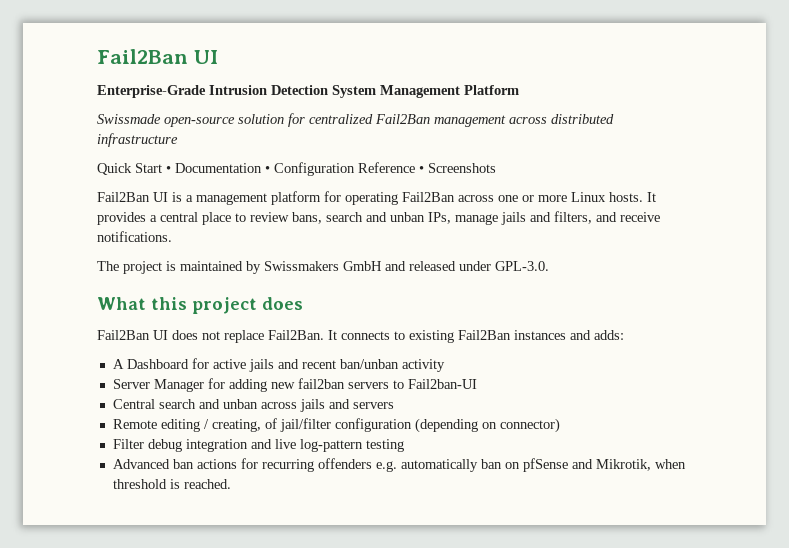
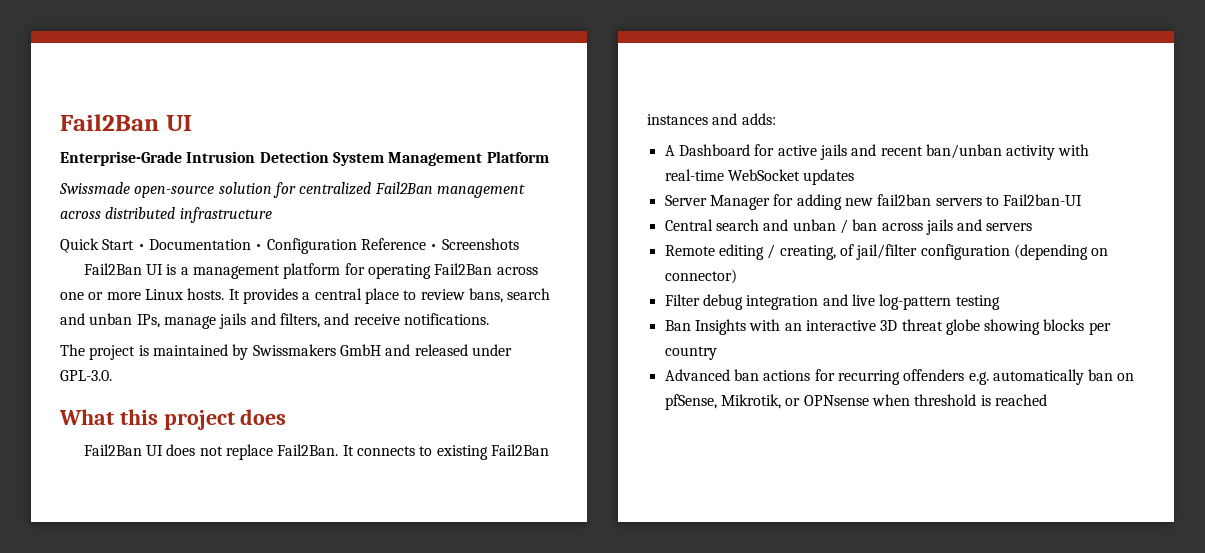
(445, 365) none -> [1058,144,1090,156] [664,169,855,185] with real-time WebSocket updates
(258, 404) none -> [839,219,878,234] / ban
(404, 445) none -> [664,319,1111,335] [664,346,717,360] // Ban Insights with an interactive 3D threat globe showing blocks per country
[522,458,651,472] pfSense and Mikrotik, -> [664,394,869,410] pfSense, Mikrotik, or OPNsense
[183,479,231,489] reached. -> [994,394,1047,406] reached

